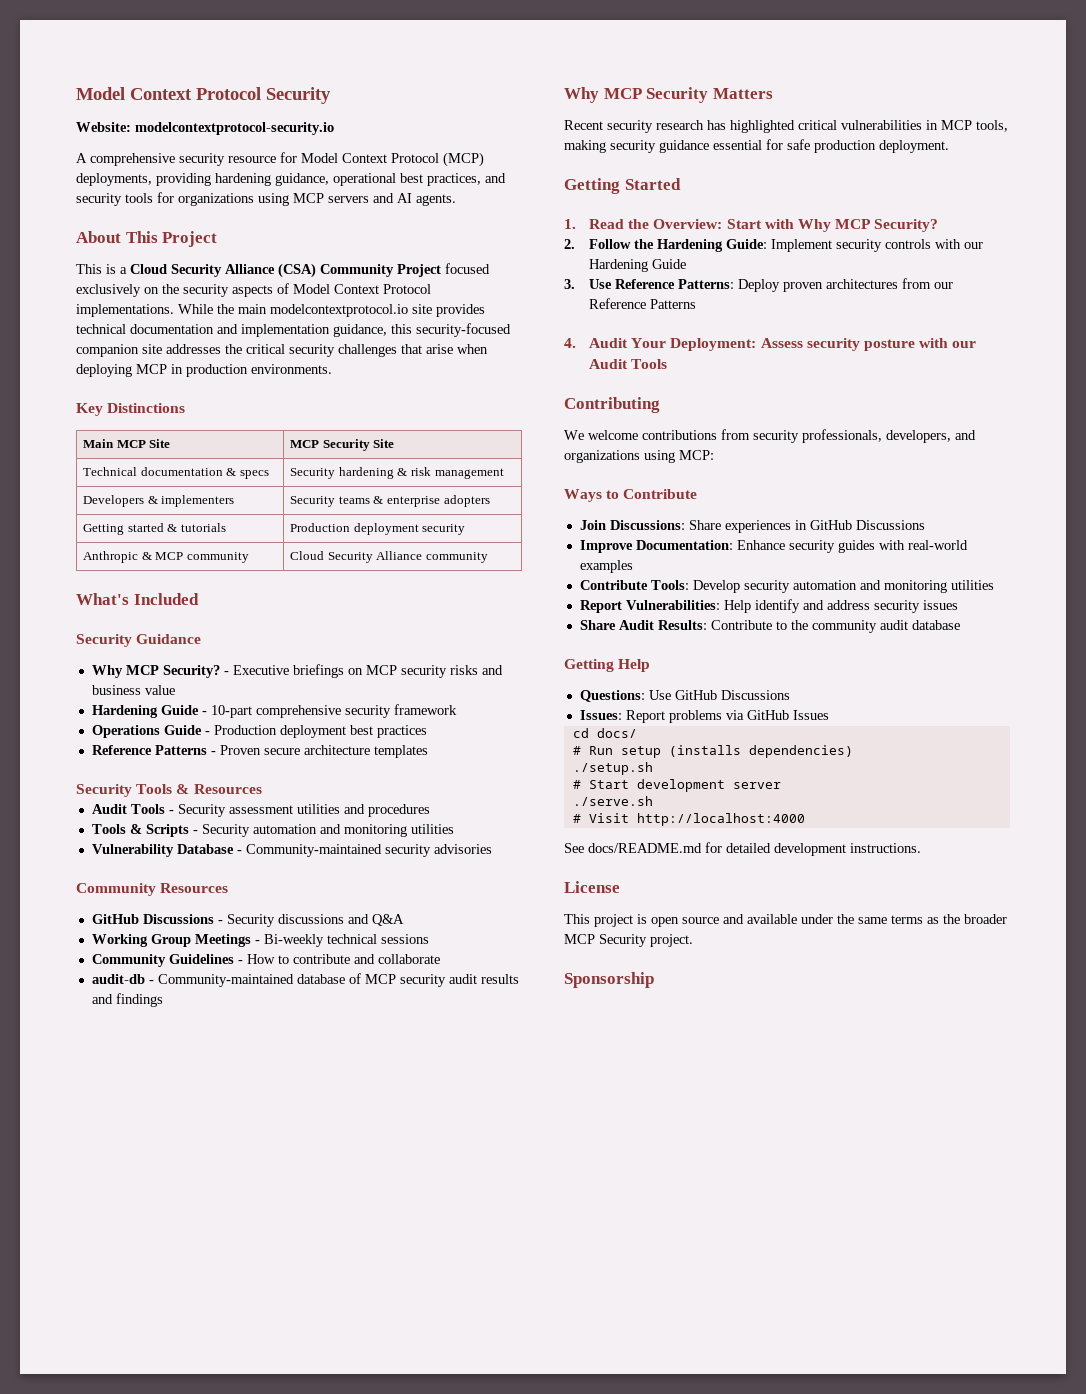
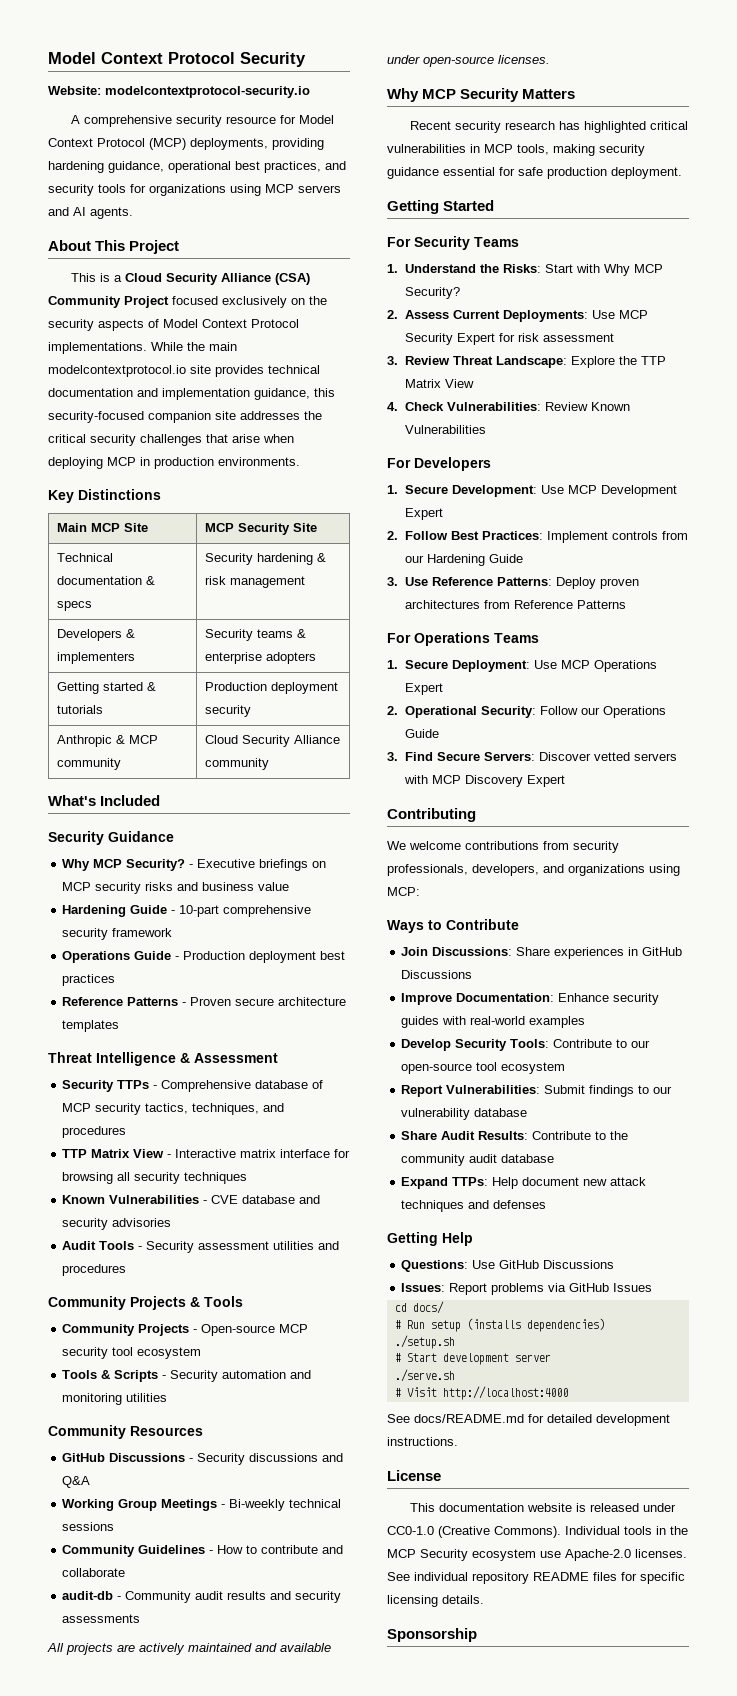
[76,784,262,797] Security Tools & Resources -> [48,1052,278,1066] [62,1080,324,1092] [62,1103,285,1115] [62,1126,127,1138] [62,1149,351,1158] [62,1172,248,1184] [62,1195,321,1204] [62,1218,172,1230] Threat Intelligence & Assessment // Security TTPs - Comprehensive database of MCP security tactics, techniques, and procedures // TTP Matrix View - Interactive matrix interface for browsing all security techniques // Known Vulnerabilities - CVE database and security advisories
(430, 810) none -> [48,1296,243,1310] [62,1324,309,1336] [62,1347,202,1359] // Community Projects & Tools // Community Projects - Open-source MCP security tool ecosystem
[91,844,492,857] // Vulnerability Database - Community-maintained security advisories -> (168, 1397) none
[157,973,519,987] [91,993,163,1007] Community-maintained database of MCP security audit results and findings -> [125,1591,342,1603] [62,1614,141,1623] [47,1643,331,1655] [387,55,550,67] Community audit results and security assessments // All projects are actively maintained and available under open-source licenses.
[564,219,723,229] 1. Read the Overview: -> [387,236,519,250] [387,264,541,273] For Security Teams // 1. Understand the Risks:
[589,239,962,252] Follow the Hardening Guide: Implement security controls with -> [404,310,648,322] [404,333,614,345] [387,356,666,368] [404,379,474,388] [387,402,630,411] [404,425,486,434] [387,457,491,471] [387,485,677,497] [404,508,443,520] [387,531,688,543] Assess Current Deployments: Use MCP Security Expert for risk assessment // 3. Review Threat Landscape: Explore the TTP Matrix View // 4. Check Vulnerabilities: Review Known Vulnerabilities // For Developers // 1. Secure Development: Use MCP Development Expert // 2. Follow Best Practices: Implement controls from
[934,282,954,289] our -> (510, 604) none
[564,338,977,351] [589,359,668,369] 4. Audit Your Deployment: Assess security posture with our Audit Tools -> [387,632,539,646] [387,660,657,672] [404,683,443,695] [387,706,666,718] [404,729,439,738] [387,752,677,761] [403,775,565,787] For Operations Teams // 1. Secure Deployment: Use MCP Operations Expert // 2. Operational Security: Follow our Operations Guide // 3. Find Secure Servers: Discover vetted servers with MCP Discovery Expert
[579,580,994,593] [579,599,958,613] Contribute Tools: Develop security automation and monitoring utilities // Report Vulnerabilities: Help identify and address security issues -> [401,1039,651,1051] [401,1062,566,1074] [401,1085,673,1097] [401,1108,528,1120] Develop Security Tools: Contribute to our open-source tool ecosystem // Report Vulnerabilities: Submit findings to our vulnerability database
(960, 625) none -> [401,1177,647,1189] [401,1200,547,1212] // Expand TTPs: Help document new attack techniques and defenses
[594,914,1007,927] [564,934,693,947] project is open source and available under the same terms as the broader MCP Security project. -> [438,1503,676,1512] [387,1526,688,1538] [387,1549,687,1561] [387,1572,685,1584] [387,1595,484,1607] documentation website is released under CC0-1.0 (Creative Commons). Individual tools in the MCP Security ecosystem use Apache-2.0 licenses. See individual repository README files for specific licensing details.

